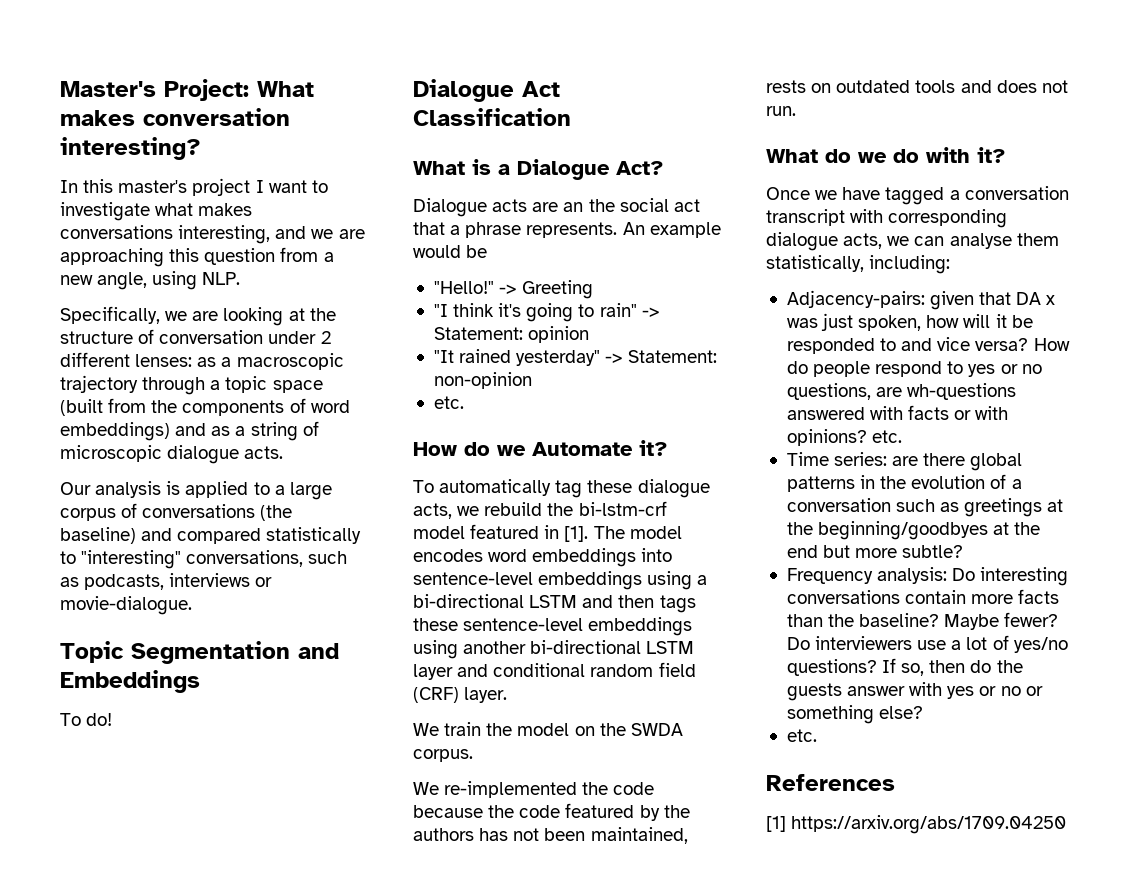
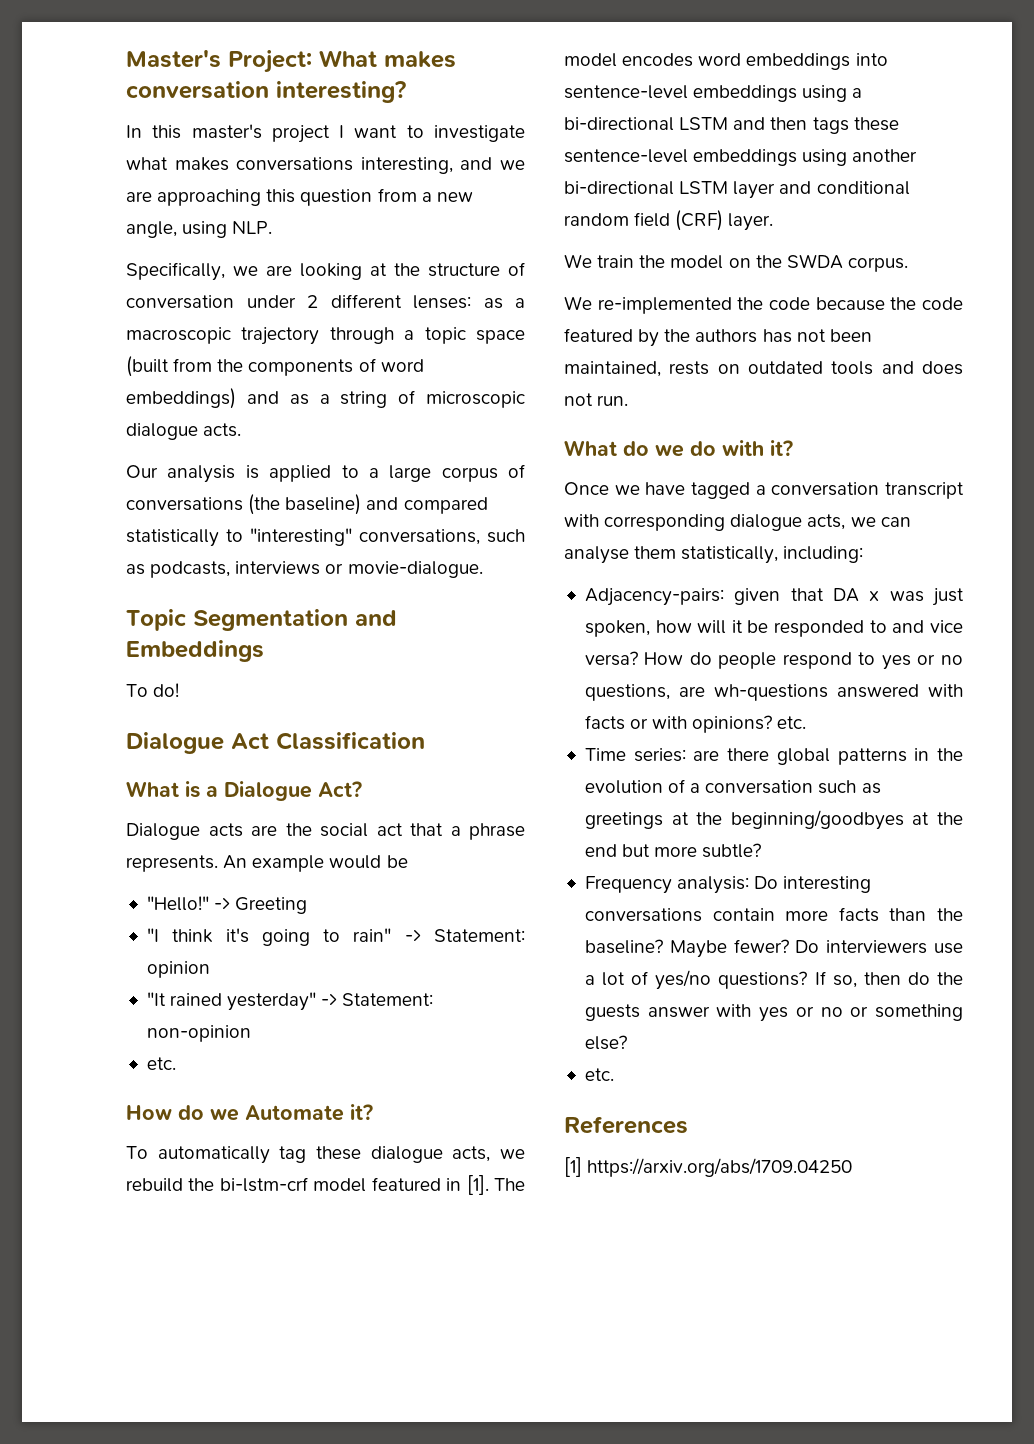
[563,202,584,212] an -> (277, 830) none

